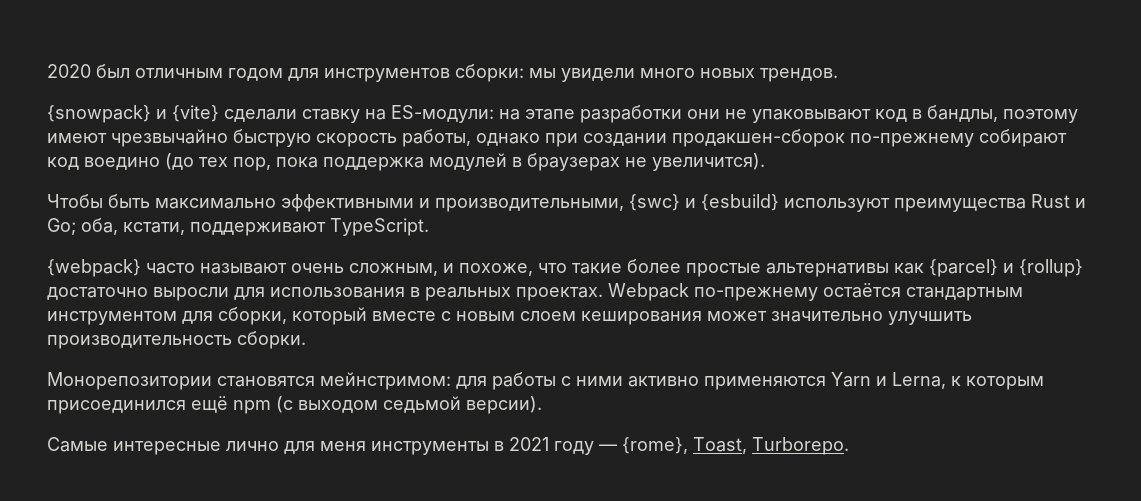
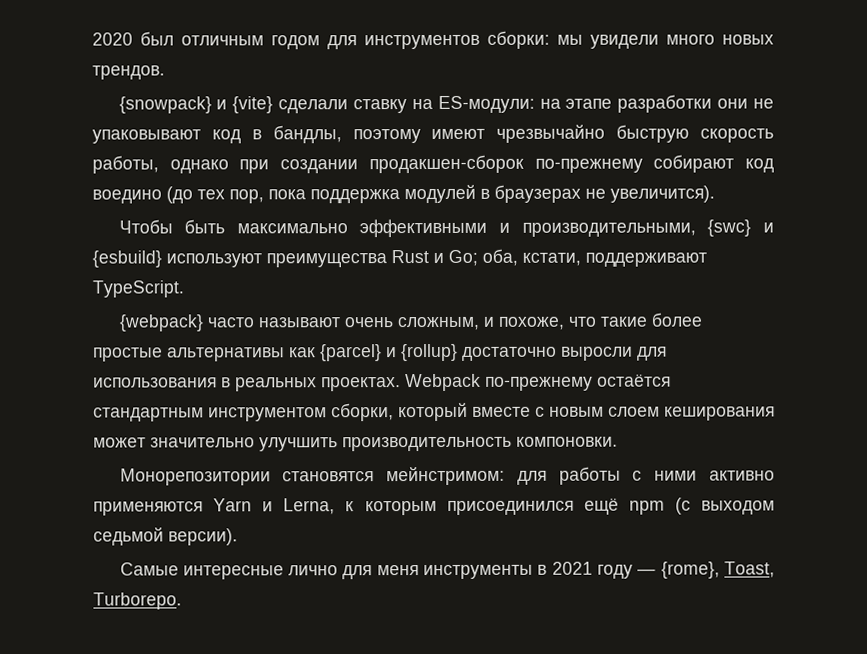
[182,311,213,324] для -> (327, 414) none
[237,331,306,349] сборки. -> [516,436,618,447] компоновки.

